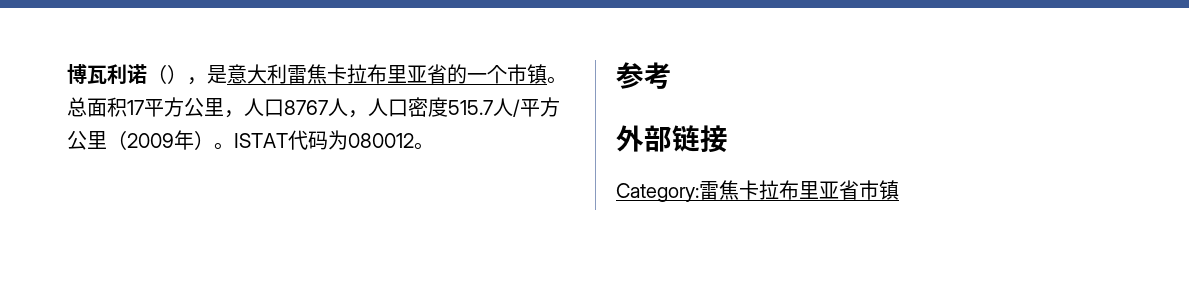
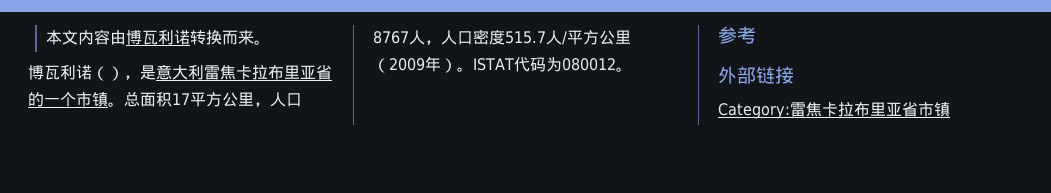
(67, 74) none -> [46,29,271,45] 本文内容由博瓦利诺转换而来。 //

